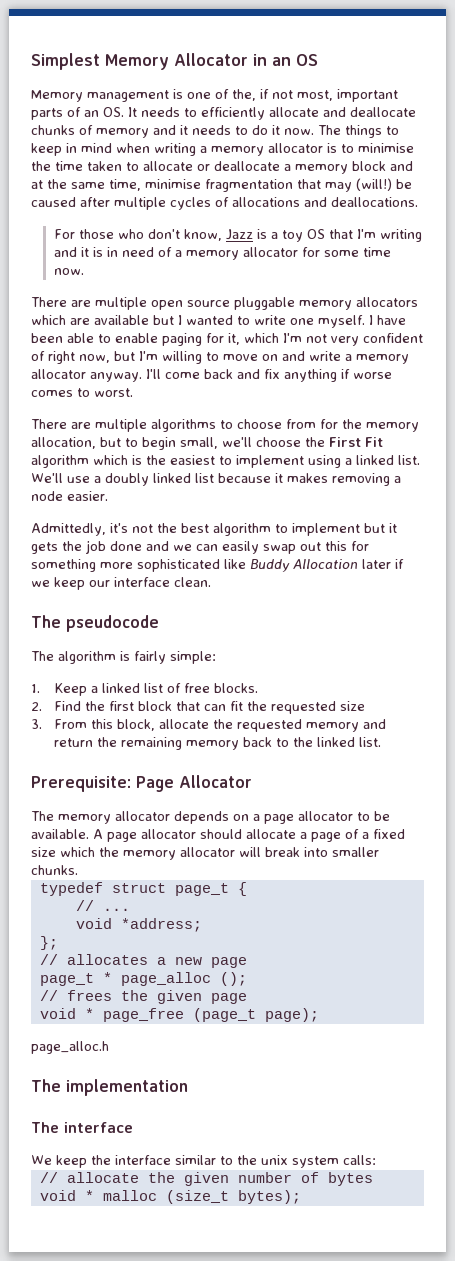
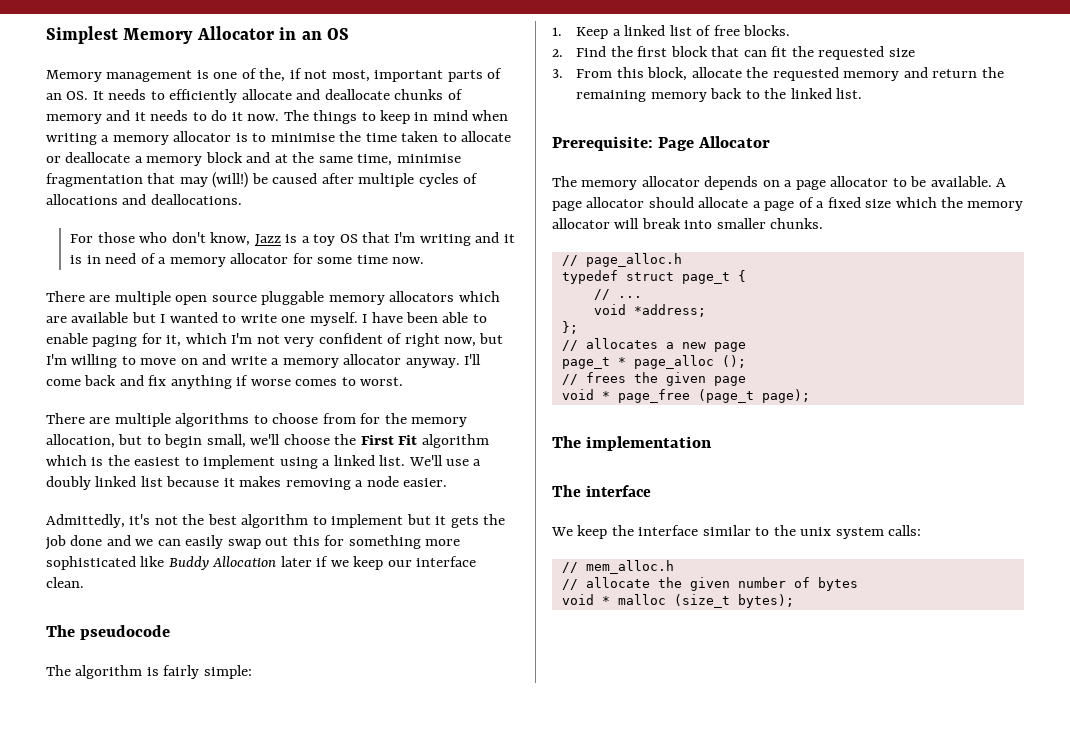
(78, 870) none -> [561,253,682,267] // // page_alloc.h
[31,1041,109,1054] // page_alloc.h -> (810, 396) none
(376, 1160) none -> [561,560,674,574] // // mem_alloc.h

